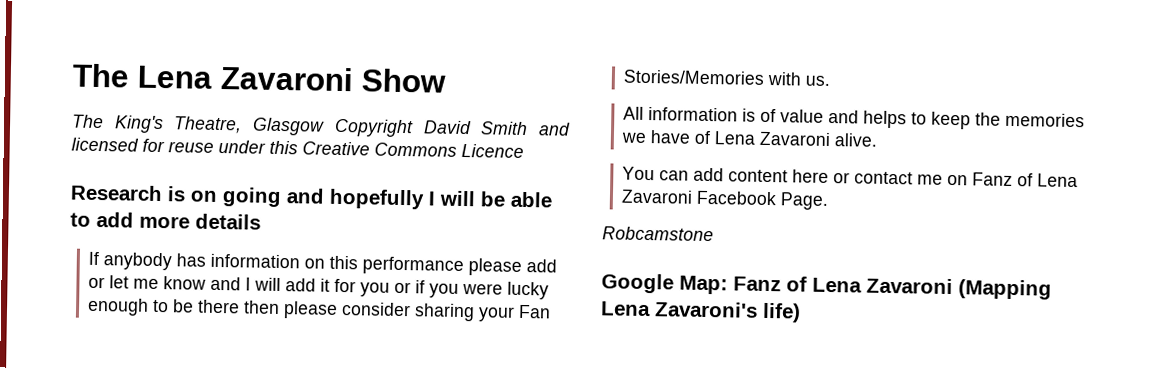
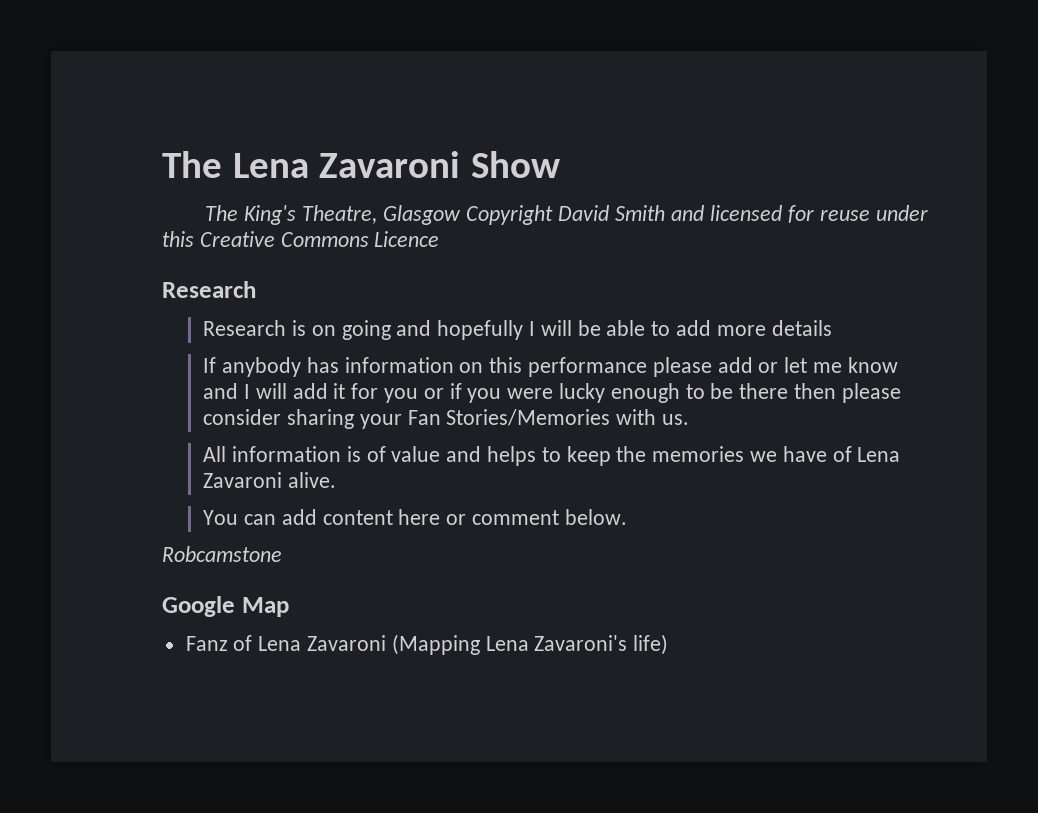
(163, 193) none -> [203,320,287,336] // Research
[854,171,1079,188] [621,189,830,210] contact me on Fanz of Lena Zavaroni Facebook Page. -> [471,509,627,525] comment below.
[679,275,728,295] Map: -> [241,597,289,617] Map //

